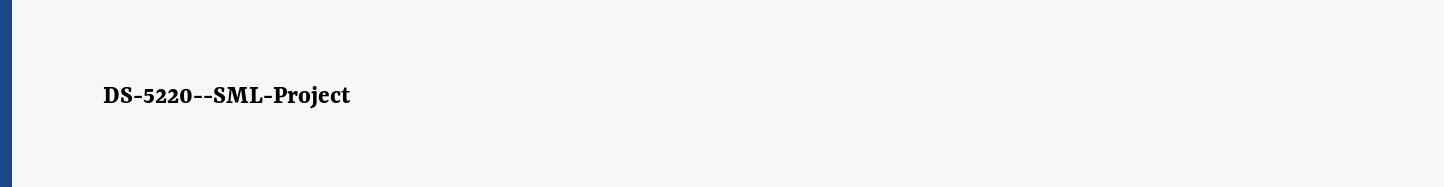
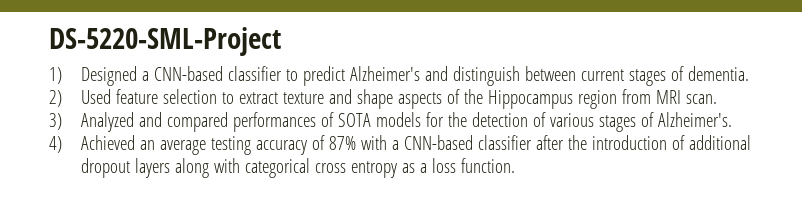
[103,86,351,109] DS-5220--SML-Project -> [49,27,281,56] [49,66,750,86] [49,89,718,109] [49,112,733,132] [49,135,752,155] [81,158,516,178] DS-5220-SML-Project // 1) Designed a CNN-based classifier to predict Alzheimer's and distinguish between current stages of dementia. // 2) Used feature selection to extract texture and shape aspects of the Hippocampus region from MRI scan. // 3) Analyzed and compared performances of SOTA models for the detection of various stages of Alzheimer's. // 4) Achieved an average testing accuracy of 87% with a CNN-based classifier after the introduction of additional dropout layers along with categorical cross entropy as a loss function.

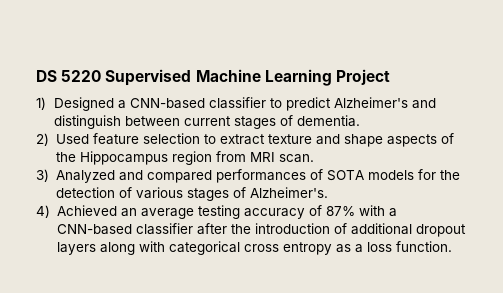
[49,27,281,56] DS-5220-SML-Project -> [36,69,390,86] DS 5220 Supervised Machine Learning Project

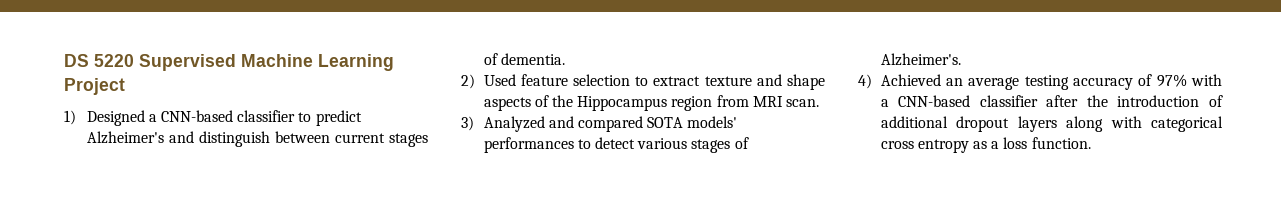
[215,169,460,183] [55,187,132,198] performances of SOTA models for the detection of -> [647,116,738,128] [483,137,635,153] SOTA models' performances to detect
[325,206,355,216] 87% -> [1156,74,1187,87] 97%

